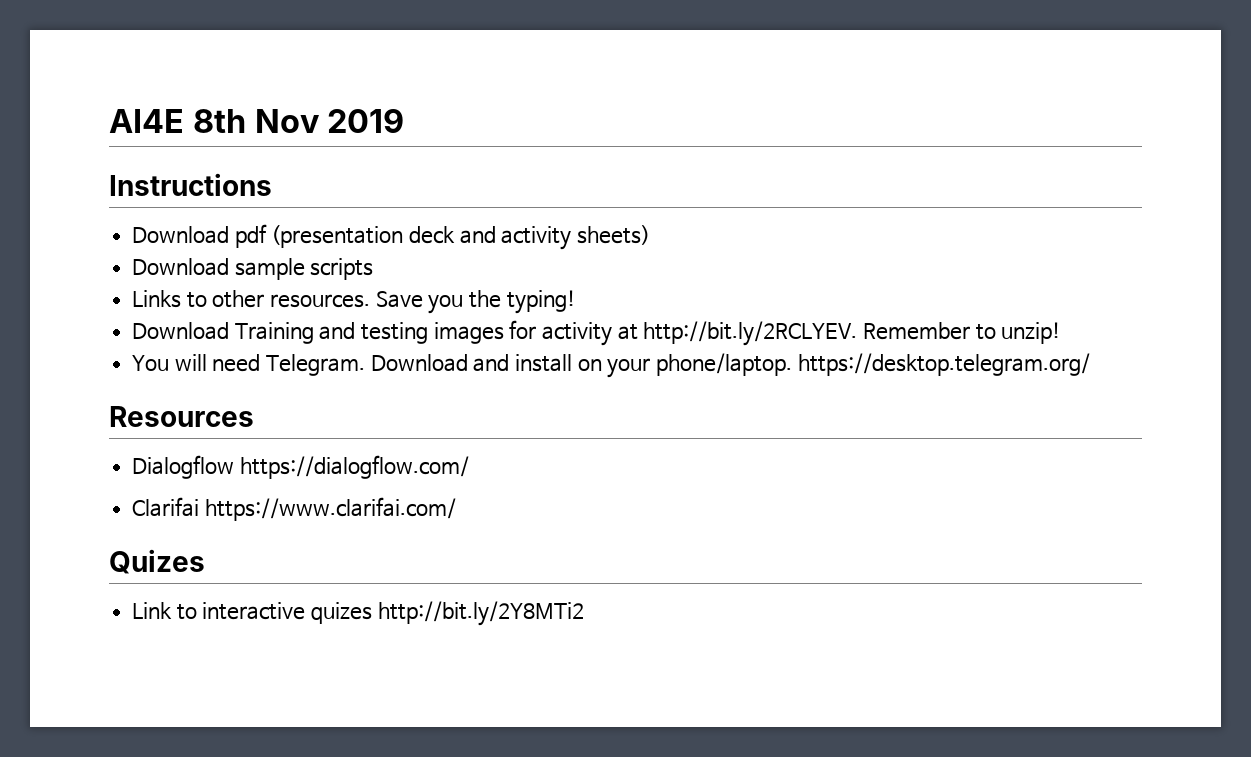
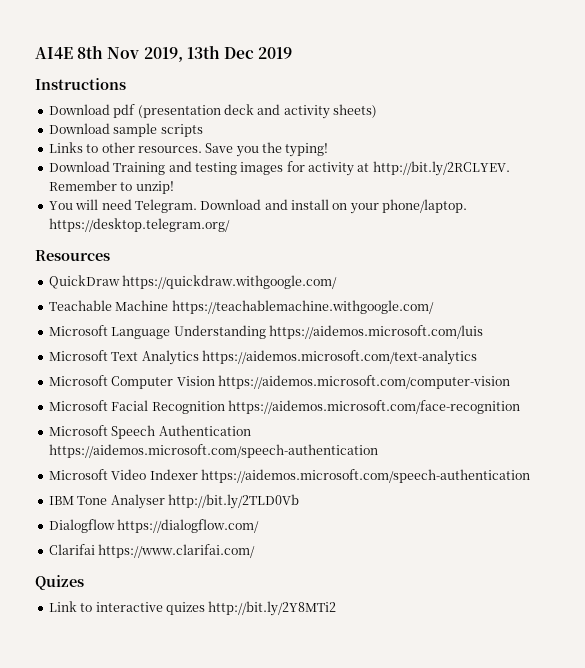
(319, 121) none -> [143,45,254,62] 2019, 13th Dec
(254, 416) none -> [48,275,338,289] [48,300,434,314] [48,325,483,339] [48,350,477,365] [48,375,510,389] [48,400,520,414] [48,425,251,439] [48,444,378,458] [48,469,530,483] [48,494,299,509] // QuickDraw https://quickdraw.withgoogle.com/ // Teachable Machine https://teachablemachine.withgoogle.com/ // Microsoft Language Understanding https://aidemos.microsoft.com/luis // Microsoft Text Analytics https://aidemos.microsoft.com/text-analytics // Microsoft Computer Vision https://aidemos.microsoft.com/computer-vision // Microsoft Facial Recognition https://aidemos.microsoft.com/face-recognition // Microsoft Speech Authentication https://aidemos.microsoft.com/speech-authentication // Microsoft Video Indexer https://aidemos.microsoft.com/speech-authentication // IBM Tone Analyser http://bit.ly/2TLD0Vb

